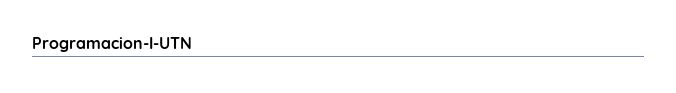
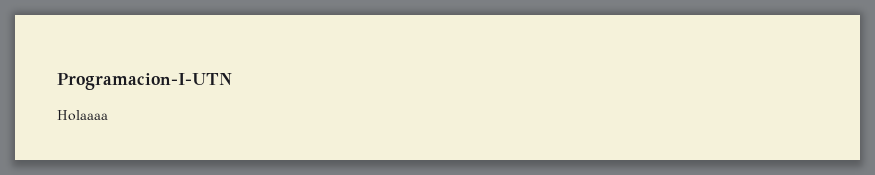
(192, 44) none -> [57,110,108,121] // Holaaaa

